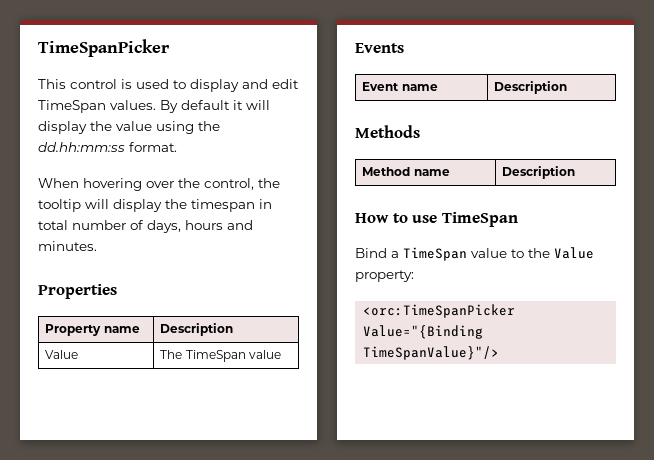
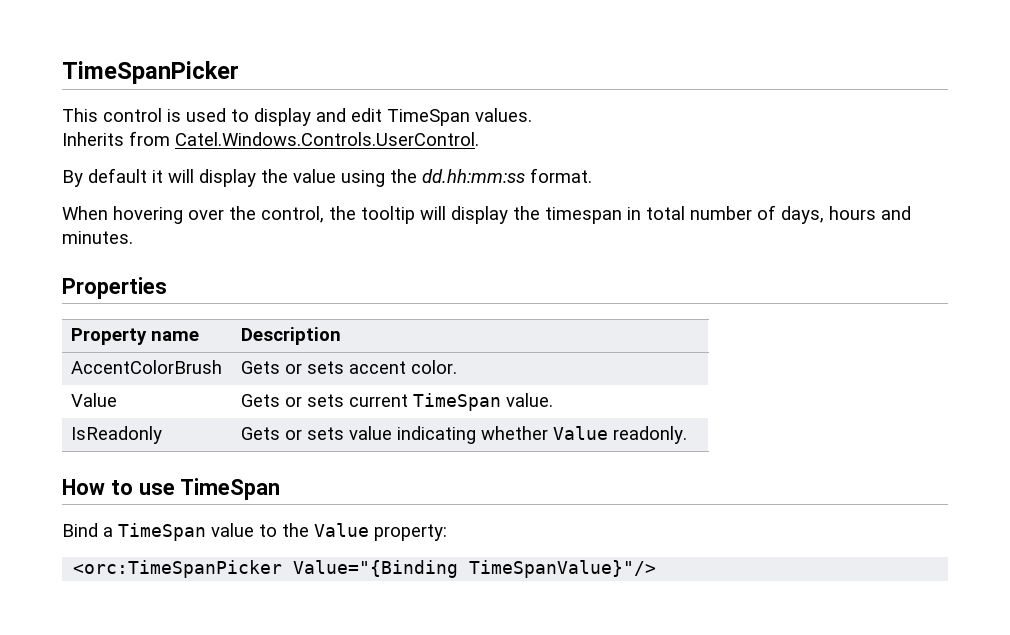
(156, 105) none -> [62,131,479,146] // Inherits from Catel.Windows.Controls.UserControl. //
[45,350,79,359] [160,350,281,362] [355,43,404,53] [362,82,438,91] [494,81,568,94] [355,125,420,138] [362,167,450,176] [502,166,576,179] Value | The TimeSpan value // Events // Event name | Description // Methods // Method name | Description -> [71,360,223,374] [241,360,458,374] [71,393,118,407] [241,393,554,411] [71,426,163,444] [241,426,688,444] AccentColorBrush | Gets or sets accent color. // Value | Gets or sets current TimeSpan value. // IsReadonly | Gets or sets value indicating whether Value readonly.

